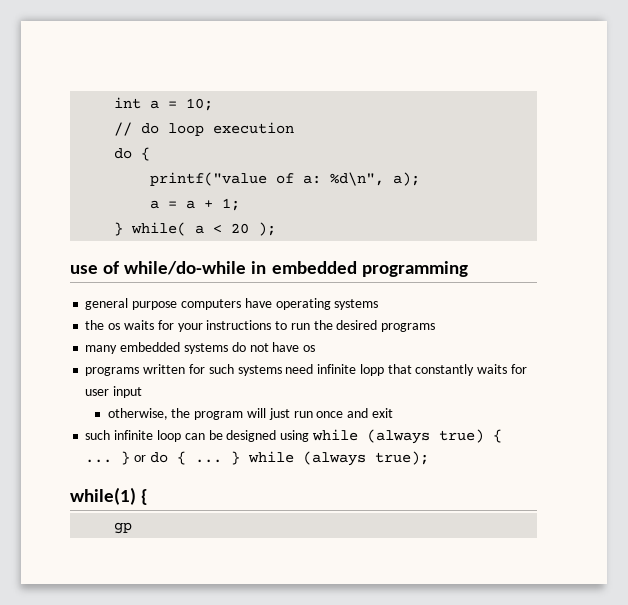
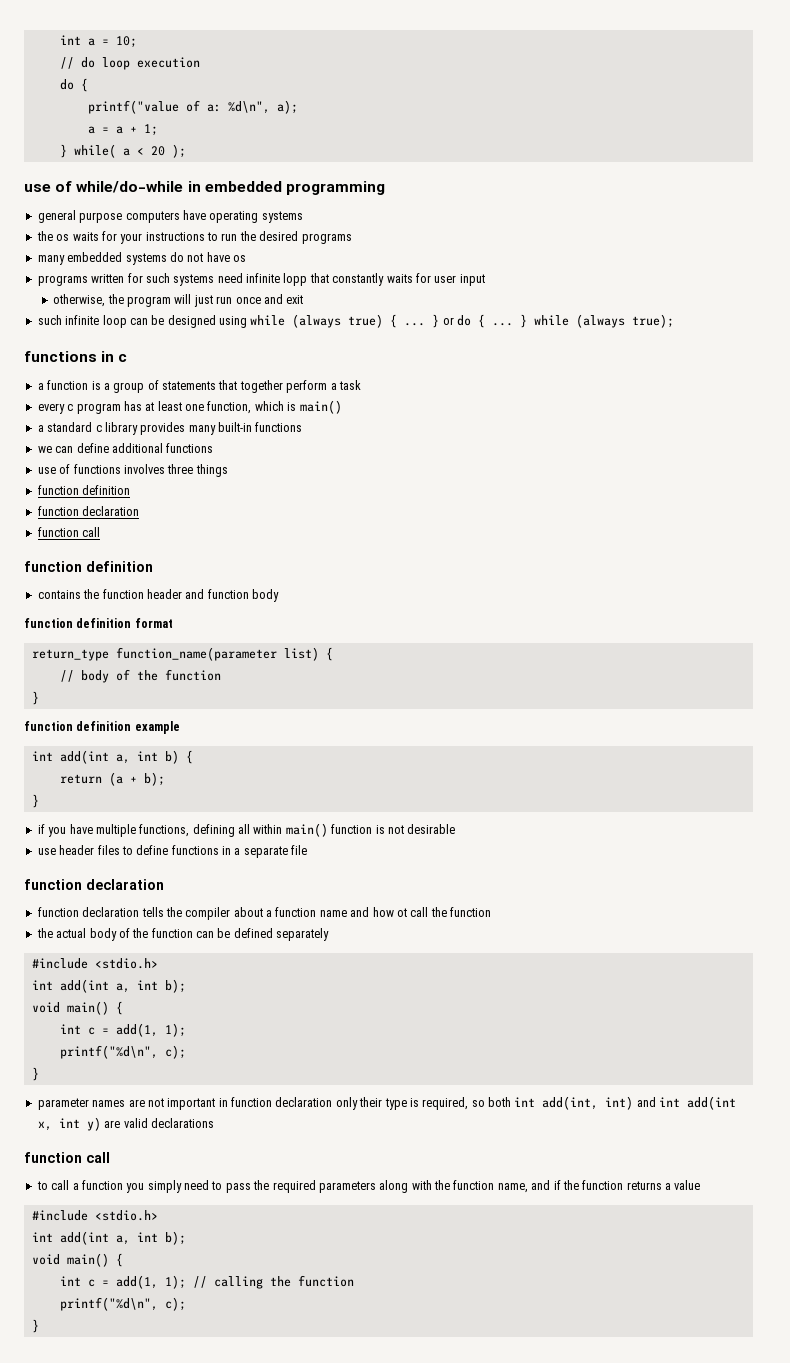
[70,487,149,505] [114,522,133,534] while(1) { // gp -> [24,351,128,362] [37,380,361,393] [37,400,342,414] [37,422,303,435] [37,443,214,453] [37,464,228,477] [37,485,131,495] [37,506,140,516] [37,527,101,537] [24,561,153,572] [37,589,279,602] [24,618,173,628] [31,647,333,661] [59,669,221,683] [31,691,39,705] [24,721,180,734] [31,750,193,764] [59,772,165,786] [31,794,39,808] [37,823,456,837] [37,845,308,858] [24,879,164,890] [37,907,491,920] [36,928,330,941] [31,958,158,969] [31,979,186,993] [31,1001,123,1015] [59,1023,186,1037] [59,1045,186,1059] [31,1067,39,1081] [37,1096,737,1110] [37,1117,214,1131] [24,1152,110,1163] [36,1180,701,1193] [31,1210,158,1221] [31,1231,186,1245] [31,1253,123,1267] [59,1275,354,1289] [59,1297,186,1311] [31,1319,39,1333] functions in c // a function is a group of statements that together perform a task // every c program has at least one function, which is main() // a standard c library provides many built-in functions // we can define additional functions // use of functions involves three things // function definition // function declaration // function call // function definition // contains the function header and function body // function definition format // return_type function_name(parameter list) { // // body of the function // } // function definition example // int add(int a, int b) { // return (a + b); // } // if you have multiple functions, defining all within main() function is not desirable // use header files to define functions in a separate file // function declaration // function declaration tells the compiler about a function name and how ot call the function // the actual body of the function can be defined separately // #include <stdio.h> // int add(int a, int b); // void main() { // int c = add(1, 1); // printf("%d\n", c); // } // parameter names are not important in function declaration only their type is required, so both int add(int, int) and int add(int x, int y) are valid declarations // function call // to call a function you simply need to pass the required parameters along with the function name, and if the function returns a value // #include <stdio.h> // int add(int a, int b); // void main() { // int c = add(1, 1); // calling the function // printf("%d\n", c); // }

